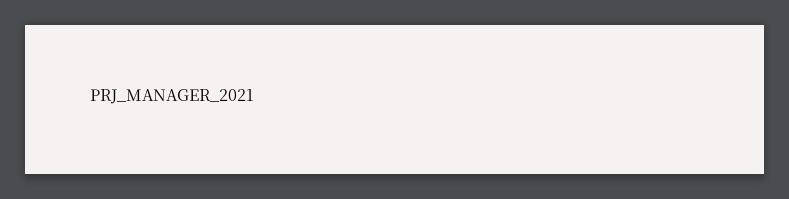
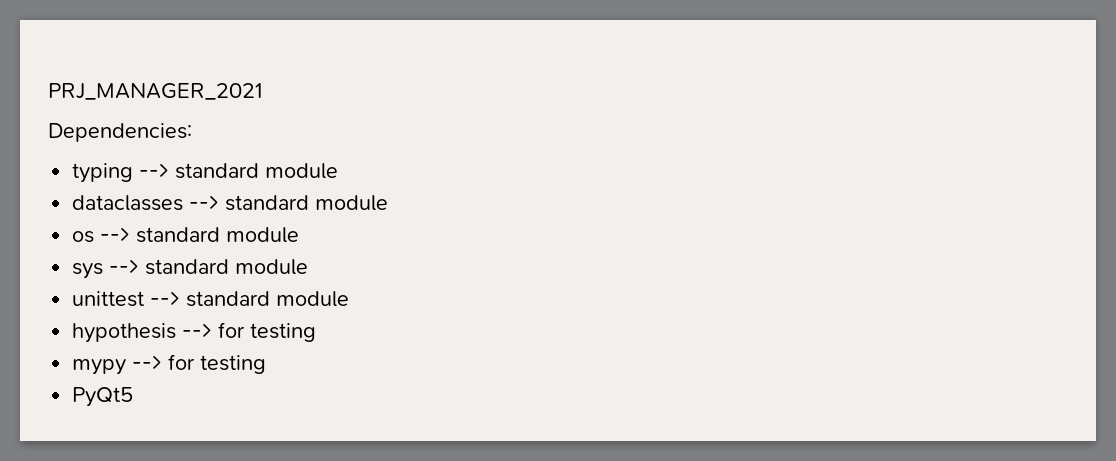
(254, 96) none -> [48,123,192,142] [72,163,339,183] [72,195,389,211] [72,227,300,243] [72,259,309,279] [72,291,350,307] [72,322,317,343] [72,354,267,375] [72,387,134,407] // Dependencies: // typing --> standard module // dataclasses --> standard module // os --> standard module // sys --> standard module // unittest --> standard module // hypothesis --> for testing // mypy --> for testing // PyQt5

